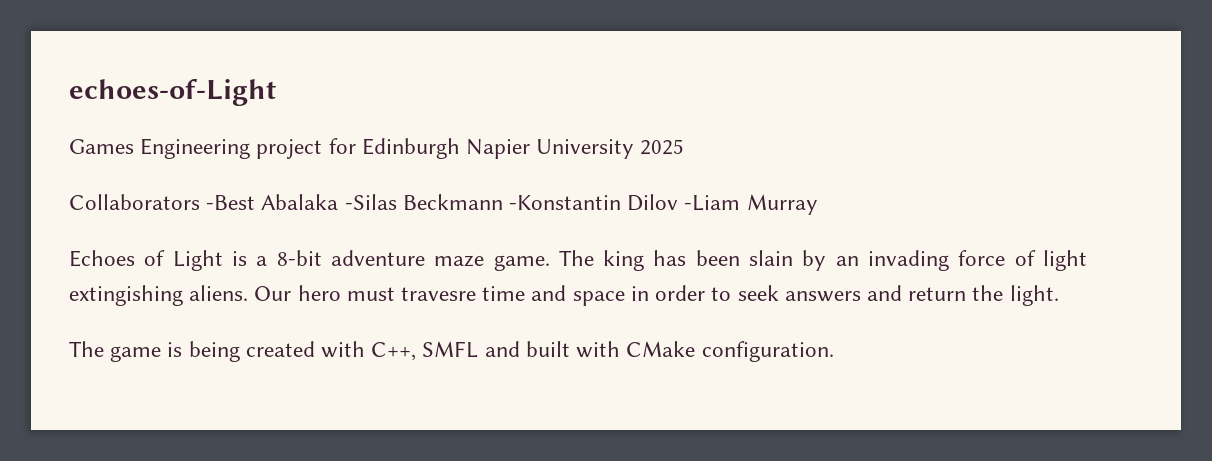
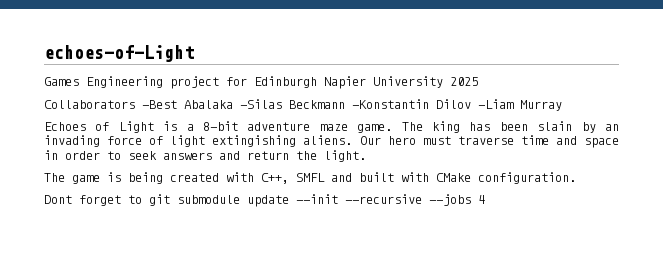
[401,287,477,301] travesre -> [457,136,514,145] traverse
(834, 351) none -> [44,194,485,207] // Dont forget to git submodule update --init --recursive --jobs 4

